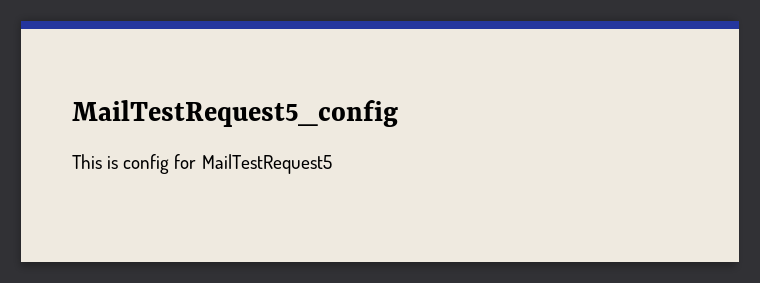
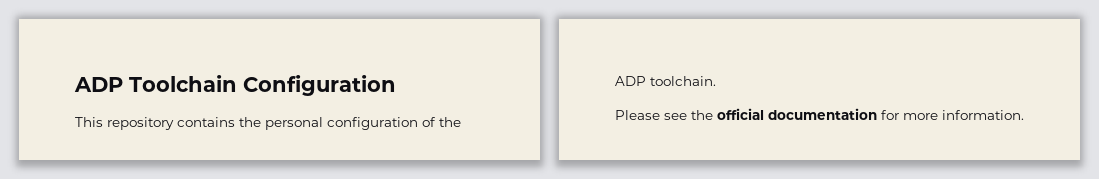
[72,100,398,127] [72,154,332,174] MailTestRequest5_config // This is config for MailTestRequest5 -> [74,75,396,96] [75,117,461,130] [615,76,716,86] [615,108,1024,120] ADP Toolchain Configuration // This repository contains the personal configuration of the ADP toolchain. // Please see the official documentation for more information.

